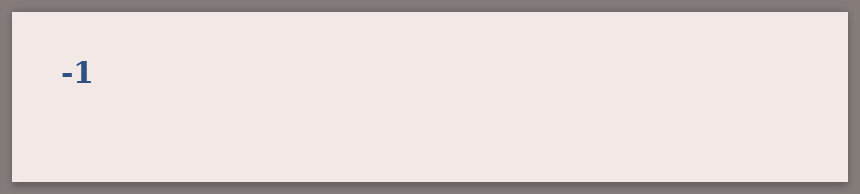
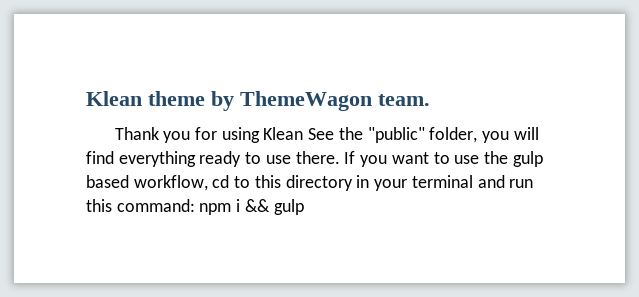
[61,61,94,83] -1 -> [86,91,430,111] [114,127,539,143] [86,151,543,167] [86,175,534,191] [86,199,304,215] Klean theme by ThemeWagon team. // Thank you for using Klean See the "public" folder, you will find everything ready to use there. If you want to use the gulp based workflow, cd to this directory in your terminal and run this command: npm i && gulp

